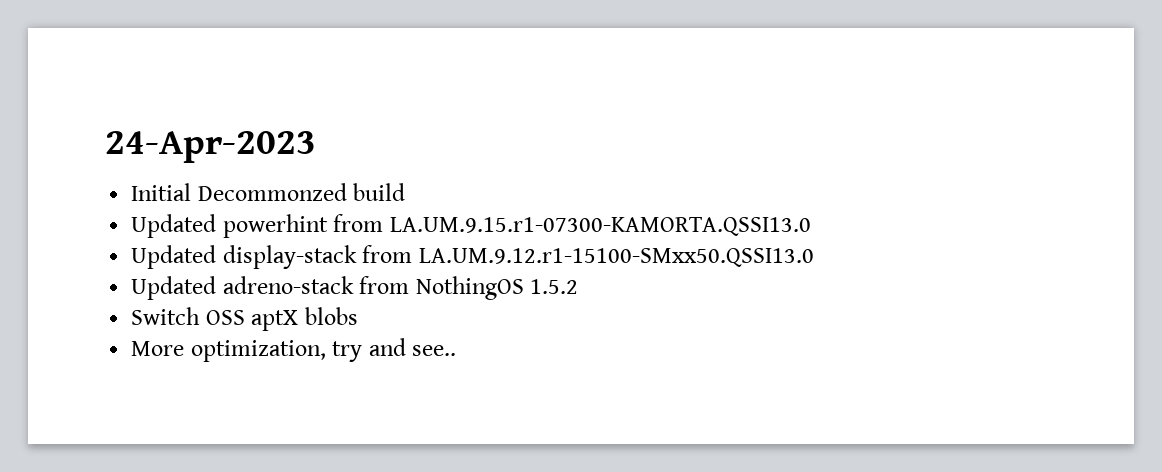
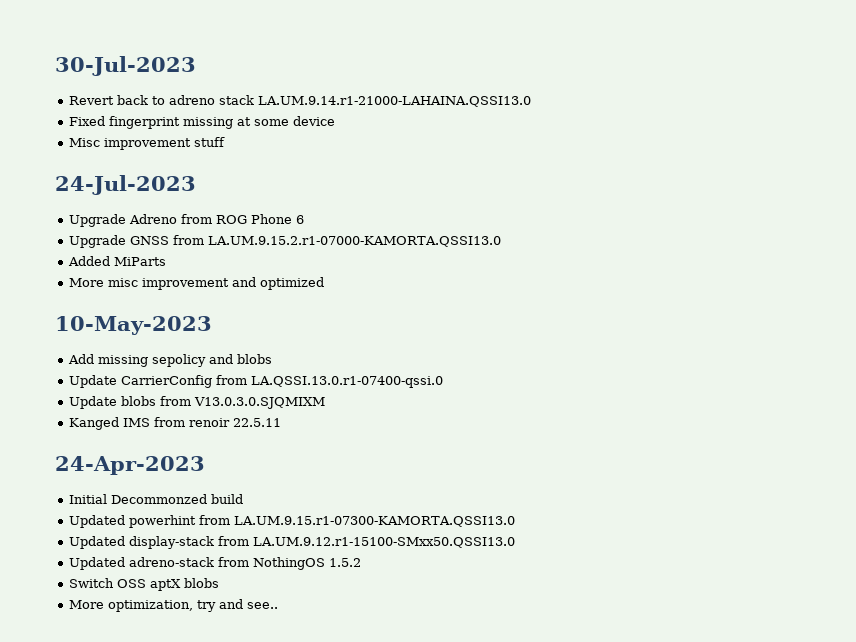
(105, 147) none -> [55,56,196,76] [69,95,532,107] [69,116,336,129] [69,137,226,150] [55,175,196,195] [69,214,305,227] [69,235,502,248] [68,256,167,266] [69,277,325,290] [55,316,212,335] [68,354,273,367] [69,375,444,388] [69,396,326,409] [69,417,282,430] 30-Jul-2023 // Revert back to adreno stack LA.UM.9.14.r1-21000-LAHAINA.QSSI13.0 // Fixed fingerprint missing at some device // Misc improvement stuff // 24-Jul-2023 // Upgrade Adreno from ROG Phone 6 // Upgrade GNSS from LA.UM.9.15.2.r1-07000-KAMORTA.QSSI13.0 // Added MiParts // More misc improvement and optimized // 10-May-2023 // Add missing sepolicy and blobs // Update CarrierConfig from LA.QSSI.13.0.r1-07400-qssi.0 // Update blobs from V13.0.3.0.SJQMIXM // Kanged IMS from renoir 22.5.11 //

